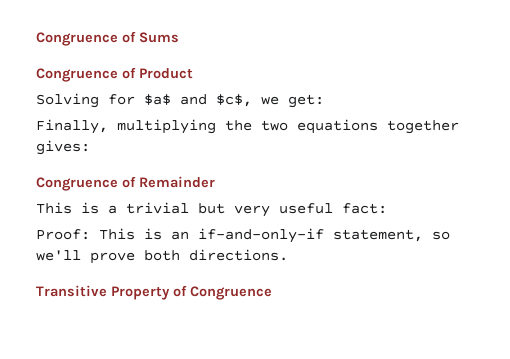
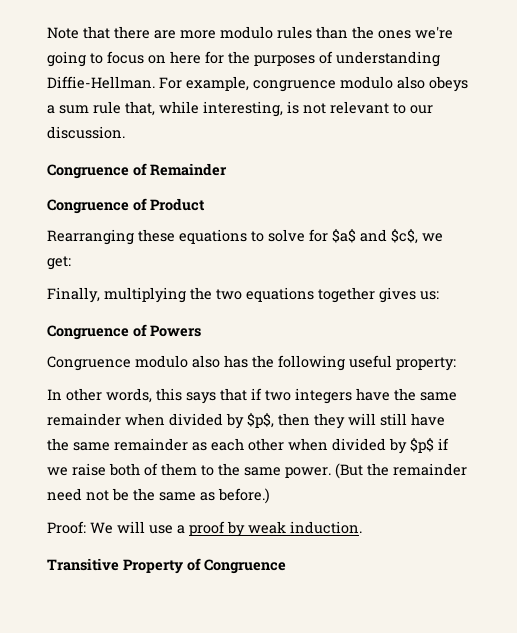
[36,31,179,46] Congruence of Sums -> [47,26,453,39] [47,51,440,67] [47,76,468,92] [47,101,433,117] [47,126,125,139] [47,163,227,179] Note that there are more modulo rules than the ones we're going to focus on here for the purposes of understanding Diffie-Hellman. For example, congruence modulo also obeys a sum rule that, while interesting, is not relevant to our discussion. // Congruence of Remainder
[36,93,99,108] Solving -> [47,229,305,245] Rearranging these equations to solve
[36,140,90,155] [36,176,215,191] [36,202,387,217] [36,228,450,243] [36,249,288,264] gives: // Congruence of Remainder // This is a trivial but very useful fact: // Proof: This is an if-and-only-if statement, so we'll prove both directions. -> [379,287,439,303] [47,324,201,340] [47,355,456,371] [47,388,457,404] [47,413,445,429] [47,438,449,454] [47,463,467,479] [47,488,270,504] [47,521,362,537] gives us: // Congruence of Powers // Congruence modulo also has the following useful property: // In other words, this says that if two integers have the same remainder when divided by $p$, then they will still have the same remainder as each other when divided by $p$ if we raise both of them to the same power. (But the remainder need not be the same as before.) // Proof: We will use a proof by weak induction.

